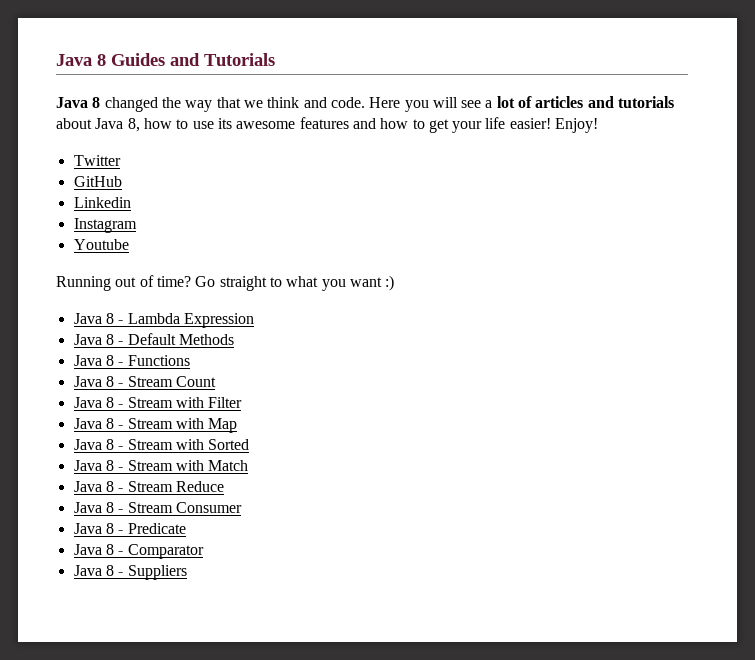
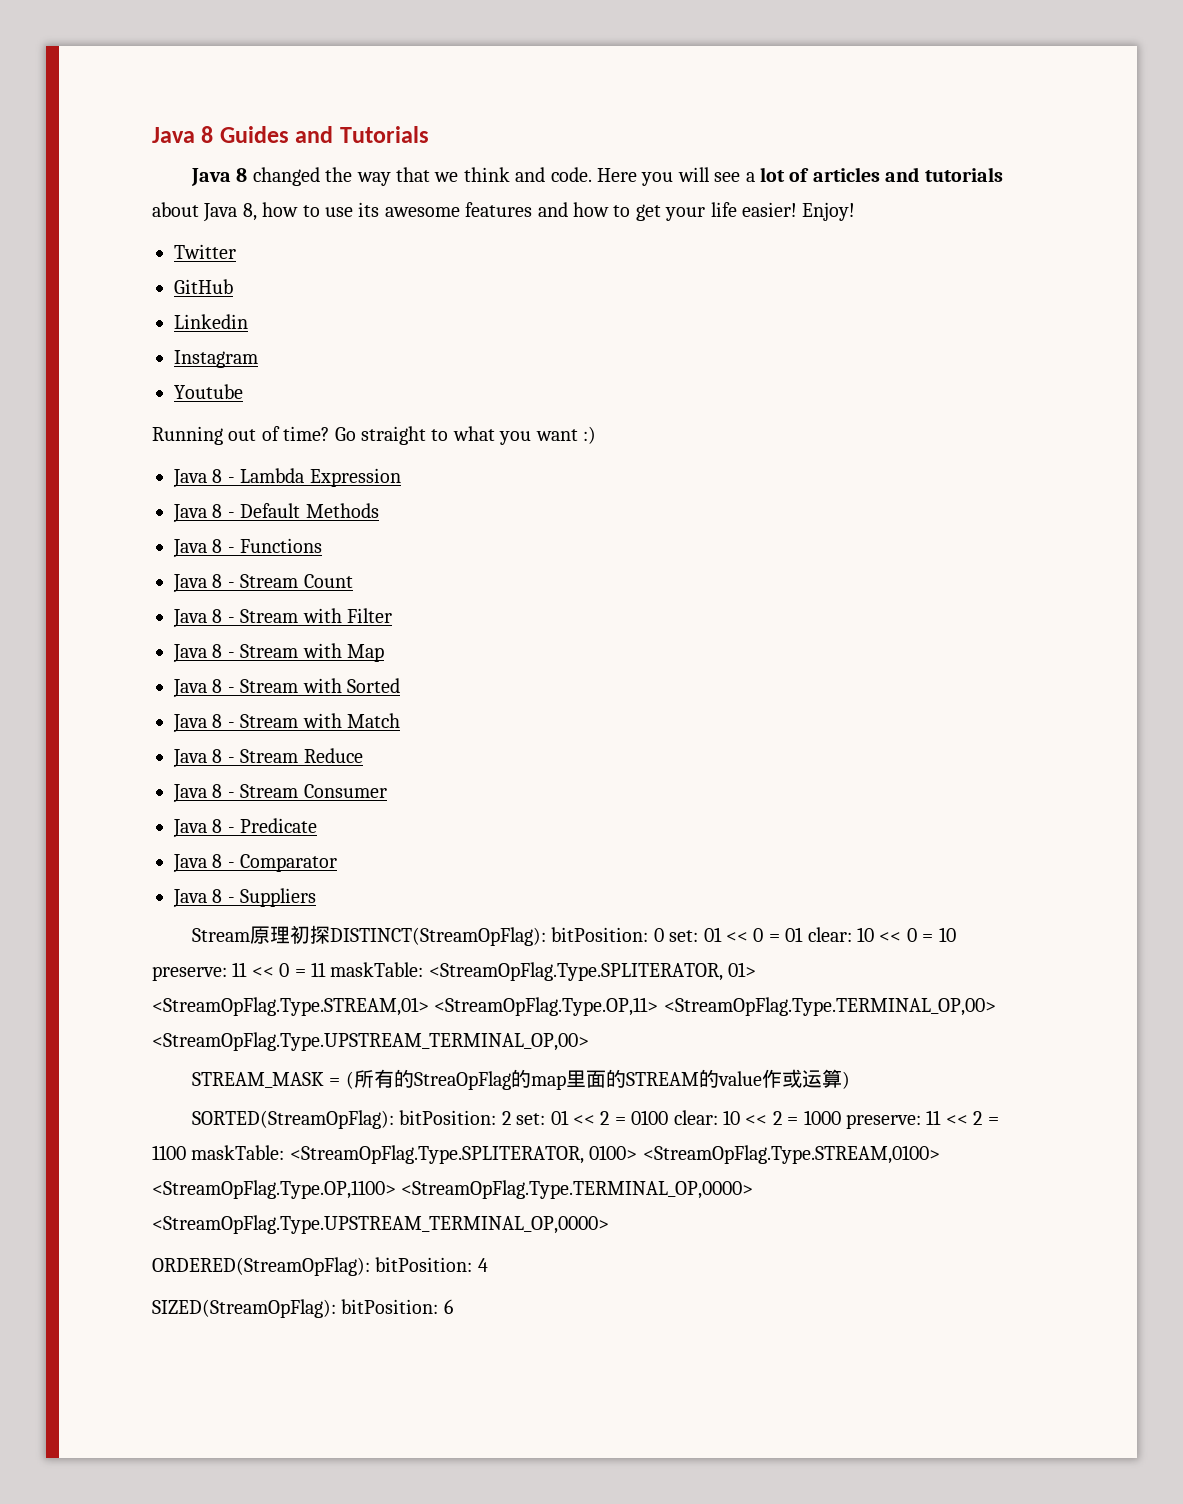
(187, 572) none -> [192,925,956,946] [152,962,757,981] [152,997,996,1016] [152,1032,589,1051] [192,1069,850,1090] [192,1110,999,1129] [152,1145,940,1164] [152,1180,754,1199] [152,1215,609,1234] [152,1257,488,1276] [152,1299,453,1318] // Stream原理初探DISTINCT(StreamOpFlag): bitPosition: 0 set: 01 << 0 = 01 clear: 10 << 0 = 10 preserve: 11 << 0 = 11 maskTable: <StreamOpFlag.Type.SPLITERATOR, 01> <StreamOpFlag.Type.STREAM,01> <StreamOpFlag.Type.OP,11> <StreamOpFlag.Type.TERMINAL_OP,00> <StreamOpFlag.Type.UPSTREAM_TERMINAL_OP,00> // STREAM_MASK = (所有的StreaOpFlag的map里面的STREAM的value作或运算) // SORTED(StreamOpFlag): bitPosition: 2 set: 01 << 2 = 0100 clear: 10 << 2 = 1000 preserve: 11 << 2 = 1100 maskTable: <StreamOpFlag.Type.SPLITERATOR, 0100> <StreamOpFlag.Type.STREAM,0100> <StreamOpFlag.Type.OP,1100> <StreamOpFlag.Type.TERMINAL_OP,0000> <StreamOpFlag.Type.UPSTREAM_TERMINAL_OP,0000> // ORDERED(StreamOpFlag): bitPosition: 4 // SIZED(StreamOpFlag): bitPosition: 6

